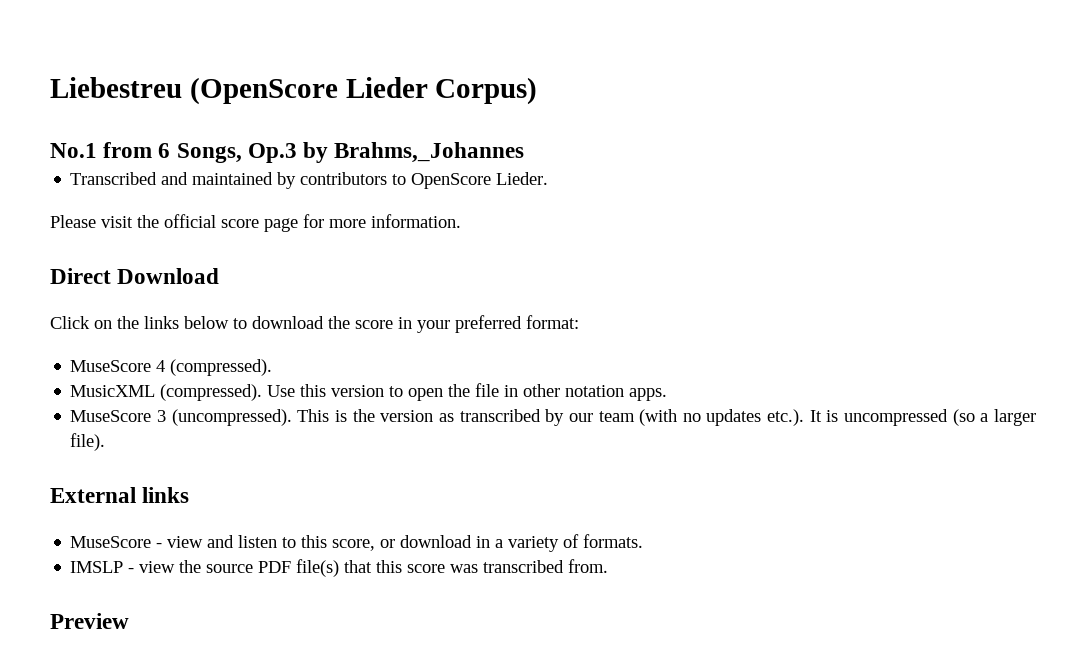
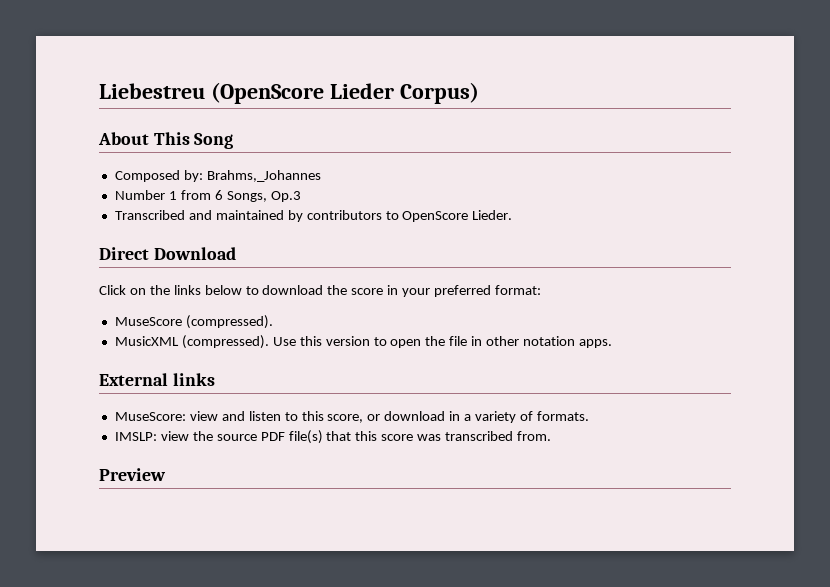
[50,143,97,158] No.1 -> [98,132,234,149] [114,170,321,182] [114,190,177,200] About This Song // Composed by: Brahms,_Johannes // Number 1
[303,142,525,163] by Brahms,_Johannes -> (301, 196) none
[50,214,461,232] // Please visit the official score page for more information. -> (513, 215) none
[156,360,166,372] 4 -> (182, 321) none
[70,409,1036,426] [70,433,106,451] // MuseScore 3 (uncompressed). This is the version as transcribed by our team (with no updates etc.). It is uncompressed (so a larger file). -> (612, 343) none
[70,536,163,548] MuseScore - -> [114,412,186,421] MuseScore:
[70,561,135,573] IMSLP - -> [114,432,157,441] IMSLP:

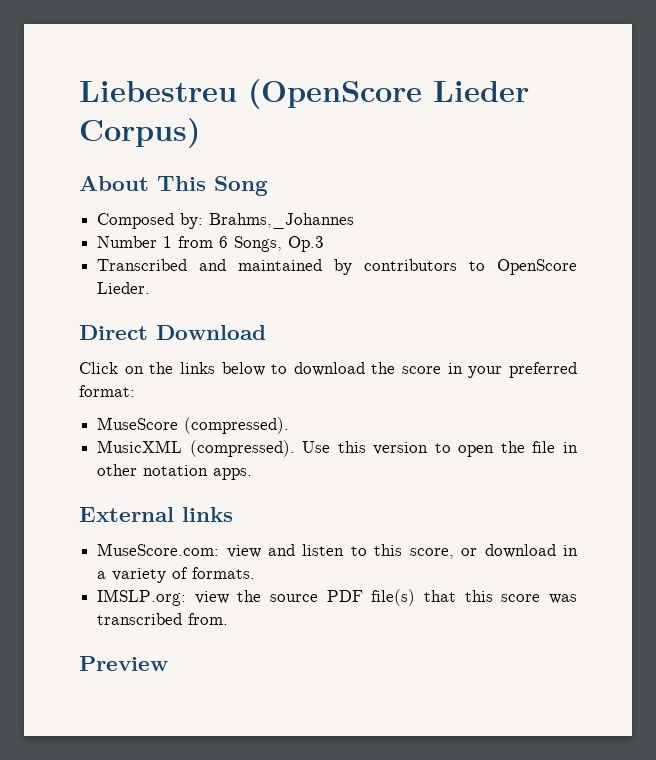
[114,412,186,421] MuseScore: -> [97,543,220,556] MuseScore.com:
[114,432,157,441] IMSLP: -> [97,589,187,606] IMSLP.org:

